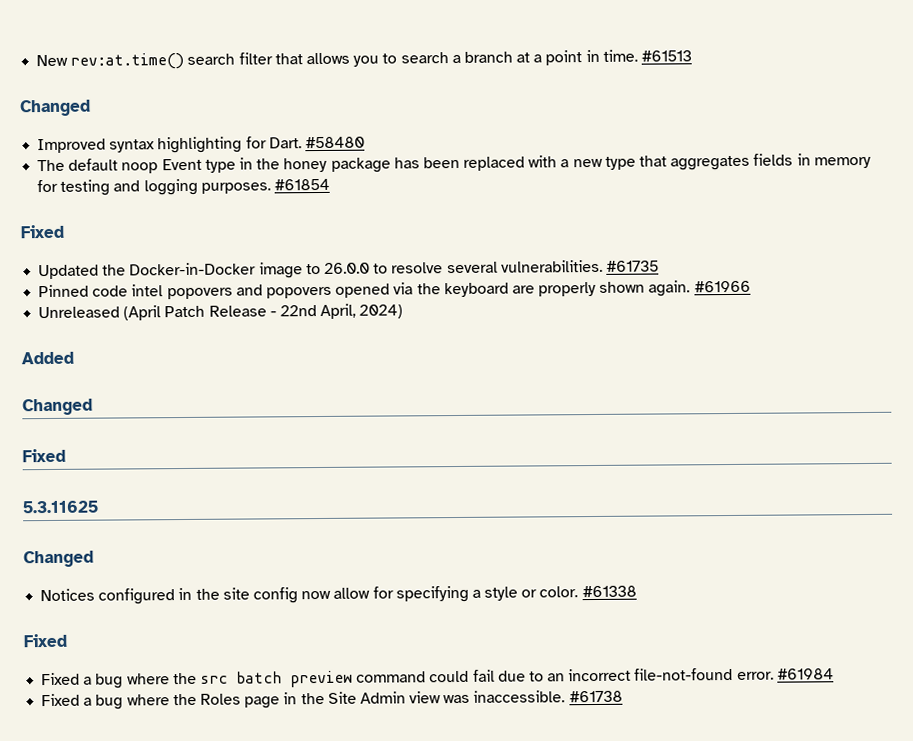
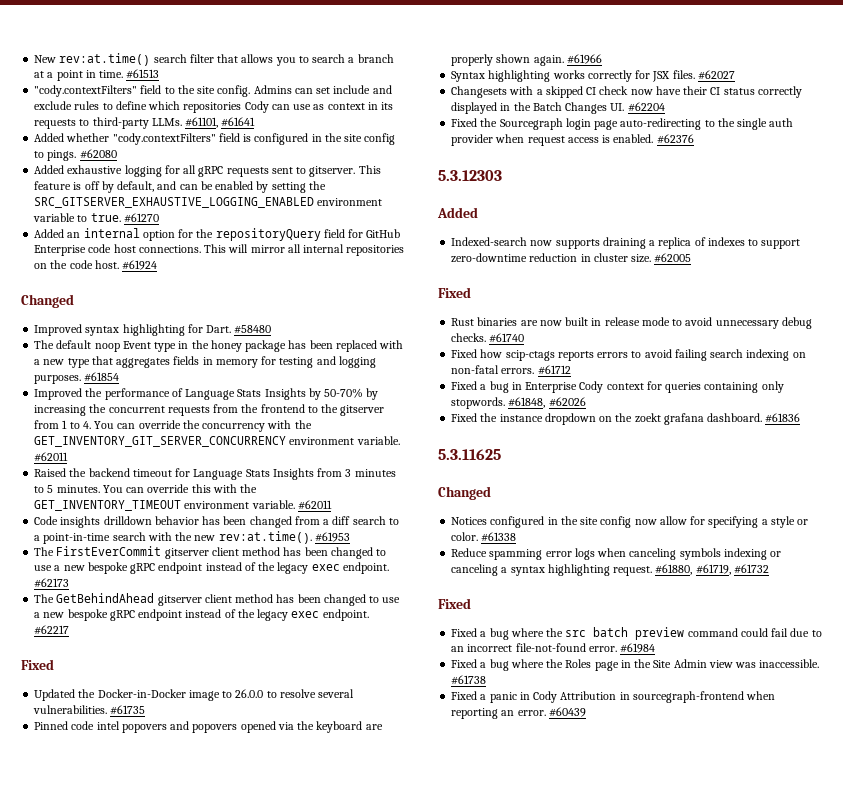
(693, 56) none -> [34,85,392,97] [34,101,394,113] [34,117,256,129] [34,133,396,145] [34,149,117,161] [34,165,381,177] [34,181,326,193] [34,197,383,208] [33,213,159,223] [34,228,401,241] [34,244,405,256] [34,260,158,270] // "cody.contextFilters" field to the site config. Admins can set include and exclude rules to define which repositories Cody can use as context in its requests to third-party LLMs. #61101, #61641 // Added whether "cody.contextFilters" field is configured in the site config to pings. #62080 // Added exhaustive logging for all gRPC requests sent to gitserver. This feature is off by default, and can be enabled by setting the SRC_GITSERVER_EXHAUSTIVE_LOGGING_ENABLED environment variable to true. #61270 // Added an internal option for the repositoryQuery field for GitHub Enterprise code host connections. This will mirror all internal repositories on the code host. #61924
(330, 184) none -> [34,388,379,400] [34,404,385,416] [34,420,312,432] [34,436,400,447] [34,452,69,462] [34,468,396,480] [34,484,258,493] [34,500,332,511] [34,516,399,528] [34,531,350,544] [34,546,387,559] [34,562,389,574] [34,578,70,588] [34,593,401,606] [34,609,369,621] [34,625,70,635] // Improved the performance of Language Stats Insights by 50-70% by increasing the concurrent requests from the frontend to the gitserver from 1 to 4. You can override the concurrency with the GET_INVENTORY_GIT_SERVER_CONCURRENCY environment variable. #62011 // Raised the backend timeout for Language Stats Insights from 3 minutes to 5 minutes. You can override this with the GET_INVENTORY_TIMEOUT environment variable. #62011 // Code insights drilldown behavior has been changed from a diff search to a point-in-time search with the new rev:at.time(). #61953 // The FirstEverCommit gitserver client method has been changed to use a new bespoke gRPC endpoint instead of the legacy exec endpoint. #62173 // The GetBehindAhead gitserver client method has been changed to use a new bespoke gRPC endpoint instead of the legacy exec endpoint. #62217
[38,303,404,321] [21,351,74,365] [22,398,93,416] [22,448,66,463] Unreleased (April Patch Release - 22nd April, 2024) // Added // Changed // Fixed -> [451,70,735,82] [451,86,802,98] [451,102,665,114] [451,118,794,130] [451,134,694,146] [438,170,502,181] [437,207,478,218] [451,237,801,249] [451,253,692,263] [438,287,471,298] [451,317,812,329] [451,333,525,343] [451,349,806,361] [451,365,571,375] [451,381,784,393] [451,397,586,409] [451,413,801,425] Syntax highlighting works correctly for JSX files. #62027 // Changesets with a skipped CI check now have their CI status correctly displayed in the Batch Changes UI. #62204 // Fixed the Sourcegraph login page auto-redirecting to the single auth provider when request access is enabled. #62376 // 5.3.12303 // Added // Indexed-search now supports draining a replica of indexes to support zero-downtime reduction in cluster size. #62005 // Fixed // Rust binaries are now built in release mode to avoid unnecessary debug checks. #61740 // Fixed how scip-ctags reports errors to avoid failing search indexing on non-fatal errors. #61712 // Fixed a bug in Enterprise Cody context for queries containing only stopwords. #61848, #62026 // Fixed the instance dropdown on the zoekt grafana dashboard. #61836
(637, 591) none -> [451,548,782,560] [451,564,769,576] // Reduce spamming error logs when canceling symbols indexing or canceling a syntax highlighting request. #61880, #61719, #61732
(623, 696) none -> [451,691,776,703] [451,707,586,719] // Fixed a panic in Cody Attribution in sourcegraph-frontend when reporting an error. #60439

